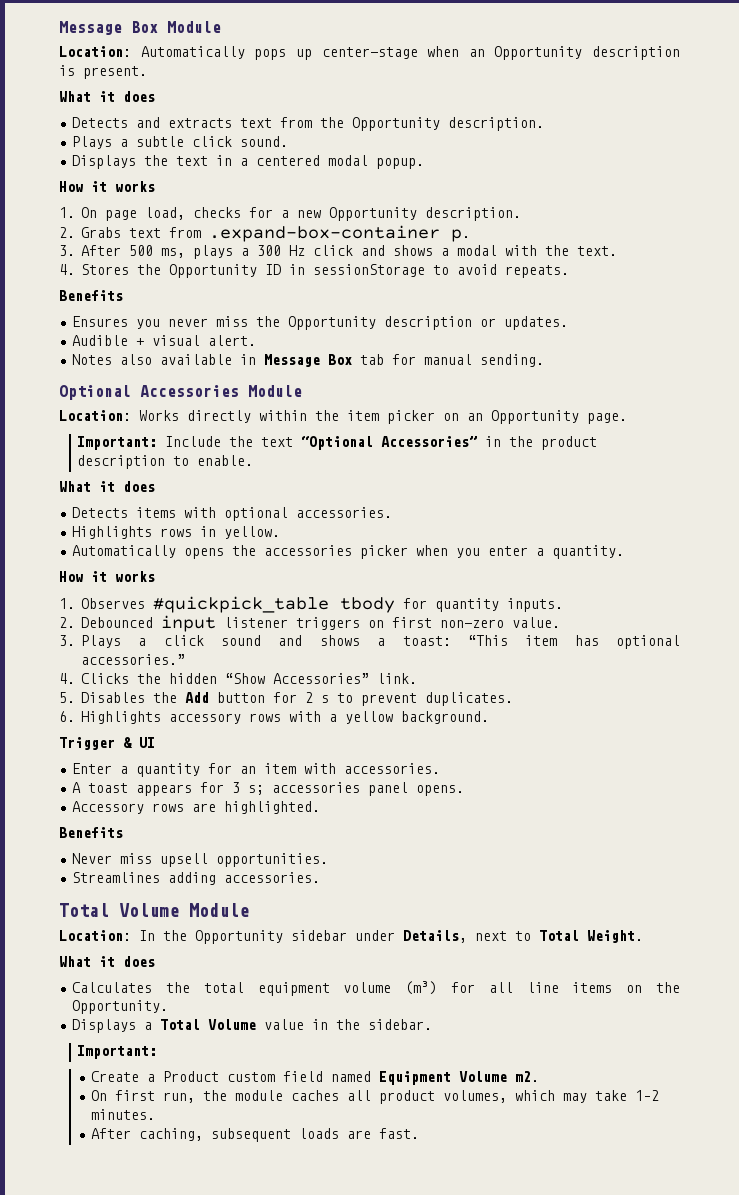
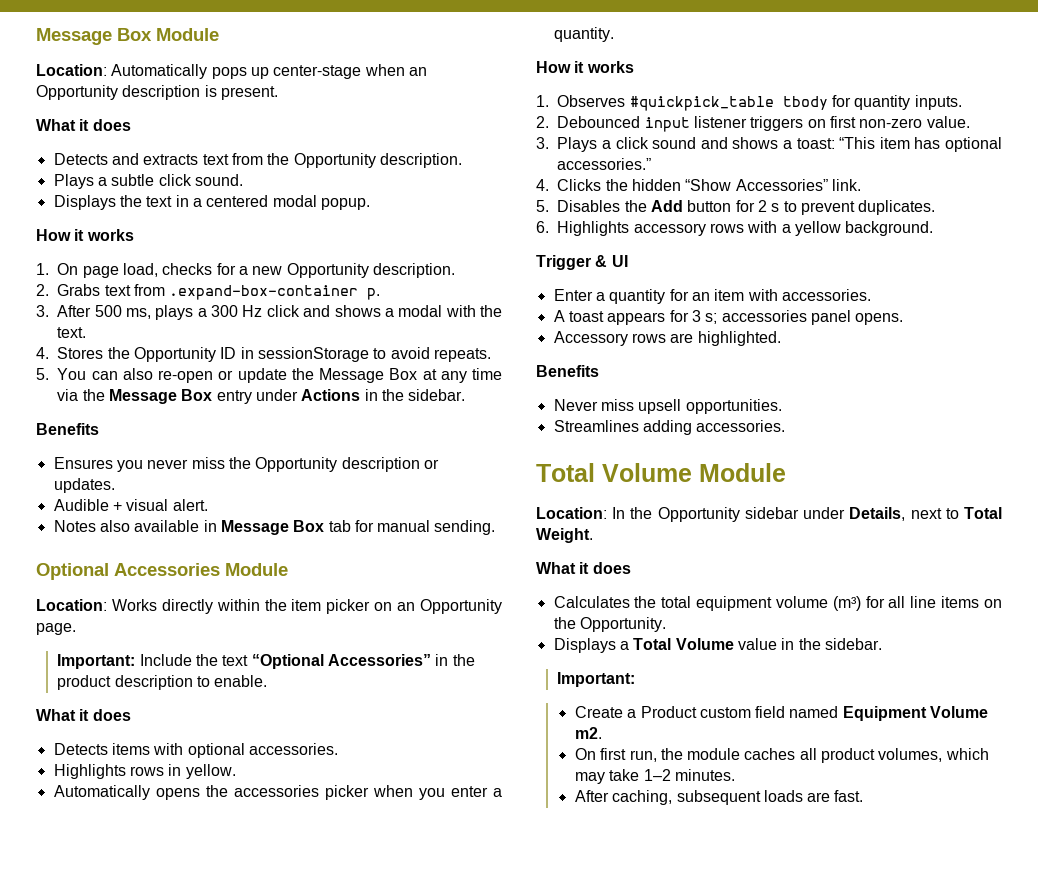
(569, 271) none -> [36,368,502,383] [57,389,466,404] // 5. You can also re-open or update the Message Box at any time via the Message Box entry under Actions in the sidebar.

